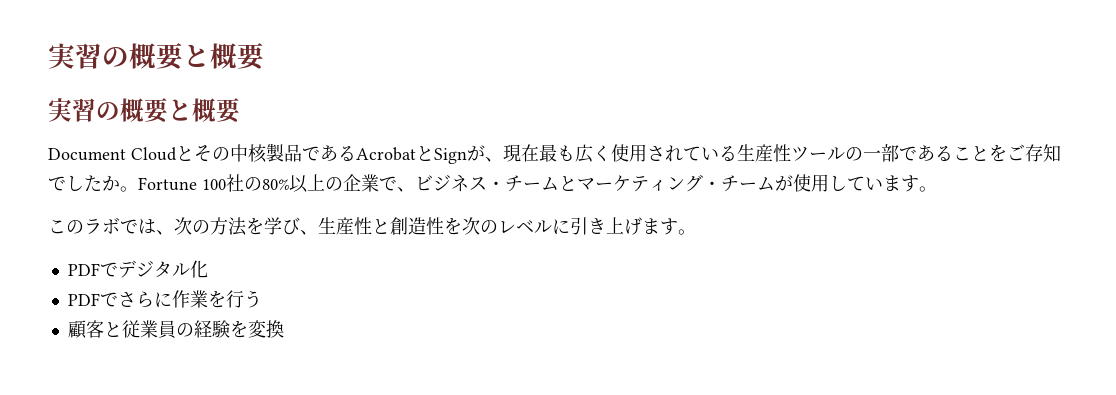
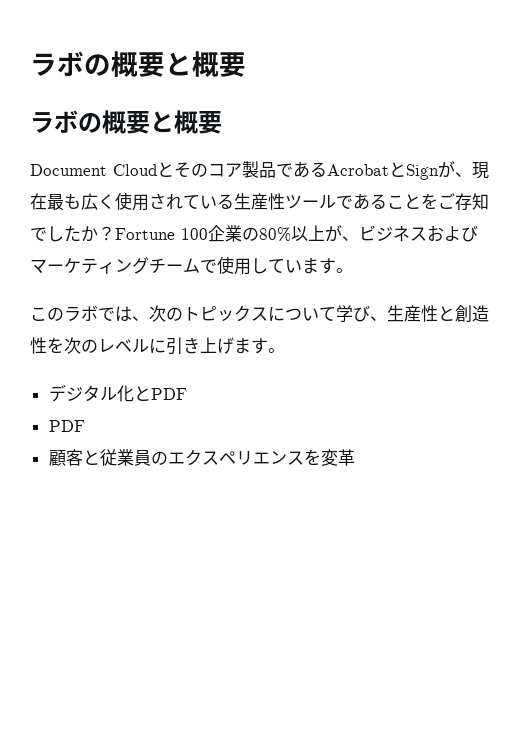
[48,43,265,70] [48,98,96,122] 実習の概要と概要 // 実習 -> [30,51,246,77] [30,110,78,133] ラボの概要と概要 // ラボ
[230,144,267,163] 中核 -> [208,163,242,178] コア
[845,144,899,162] の一部 -> (336, 202) none
[120,186,138,192] 。 -> [98,226,115,241] ？
[226,174,244,192] 社 -> [208,225,242,242] 企業
[325,174,397,192] の企業で -> [325,225,342,242] が
[487,175,577,192] ・チームと -> [427,225,478,242] および
[703,175,793,192] ・チームが -> [149,258,217,274] チームで
[210,217,264,236] 方法を -> [183,305,336,322] トピックスについて
[67,262,118,277] PDFで -> (285, 350) none
[67,290,262,308] // PDFでさらに作業を行う -> [133,386,187,401] [48,420,85,432] とPDF // PDF
[193,320,284,338] 経験を変換 -> [167,449,355,466] エクスペリエンスを変革

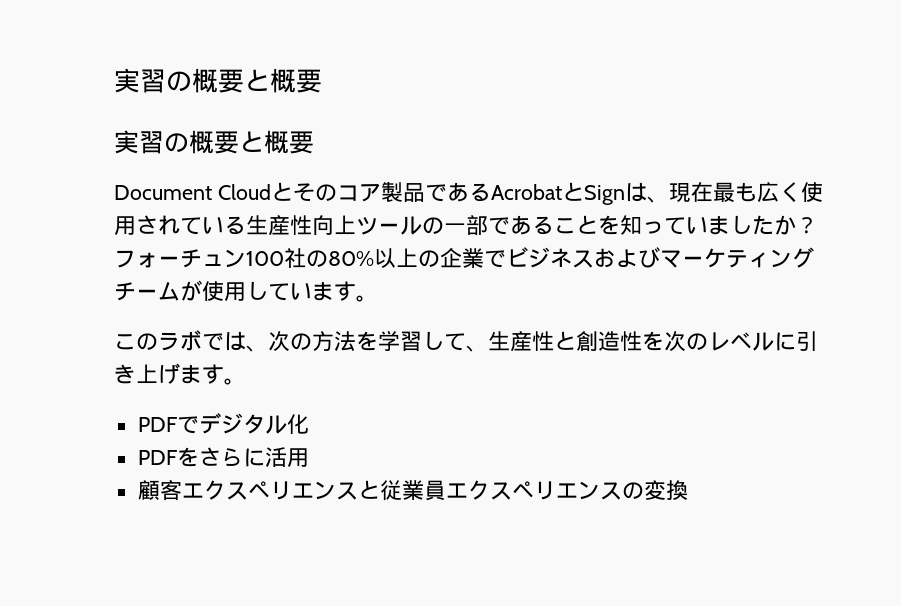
[30,51,246,77] [30,110,78,133] ラボの概要と概要 // ラボ -> [114,68,322,93] [114,130,164,154] 実習の概要と概要 // 実習
[438,161,455,178] が -> [624,182,647,202] は
[285,193,489,210] [30,225,242,242] ツールであることをご存知でしたか？Fortune 100企業 -> [312,215,818,235] [114,248,306,268] 向上ツールの一部であることを知っていましたか？フォーチュン100社
[325,225,359,242] が、 -> [418,248,506,268] の企業で
[200,259,217,273] で -> [180,280,202,301] が
[183,305,370,322] トピックスについて学び -> [312,331,466,352] 方法を学習して
(285, 350) none -> [137,416,199,434] PDFで
[133,386,187,401] [48,420,85,432] とPDF // PDF -> [137,447,309,467] // PDFをさらに活用
[82,449,355,466] と従業員のエクスペリエンスを変革 -> [181,480,688,501] エクスペリエンスと従業員エクスペリエンスの変換

